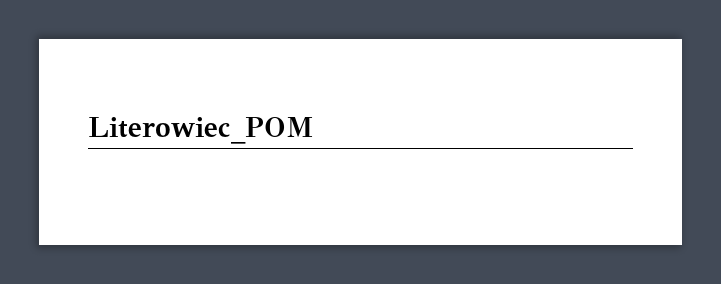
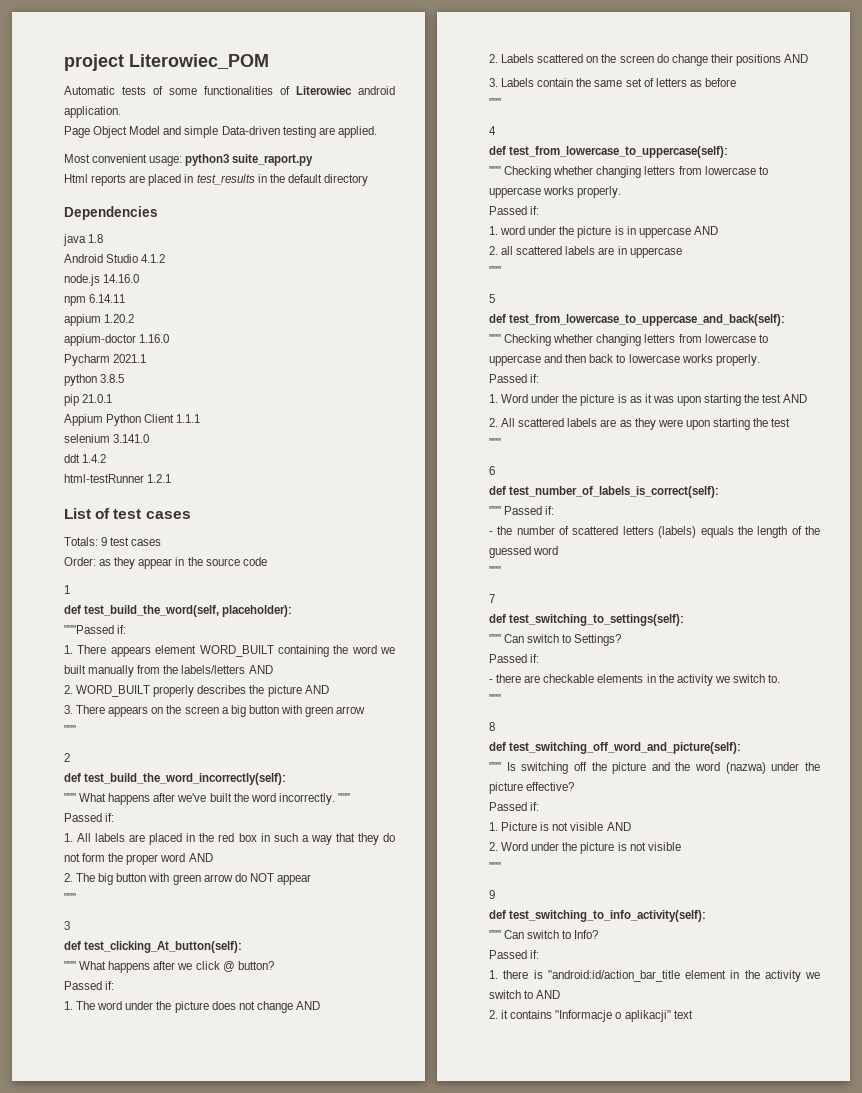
(88, 130) none -> [64,54,124,71] project
(314, 130) none -> [64,86,395,95] [64,106,121,118] [64,126,377,138] [64,154,314,166] [64,174,368,186] [64,206,158,220] [63,234,104,246] [64,254,166,263] [64,274,140,286] [64,294,126,306] [64,314,135,326] [64,334,170,346] [64,354,147,366] [64,374,125,386] [64,394,113,406] [64,414,201,426] [64,434,150,443] [64,454,107,463] [64,474,172,483] [64,508,191,519] [64,537,162,546] [64,557,267,569] [64,585,70,594] [64,605,293,617] [64,625,127,634] [64,645,395,657] [64,665,273,677] [64,685,329,697] [64,705,366,717] [64,725,76,734] [64,753,70,762] [64,773,287,785] [64,793,350,805] [64,813,115,822] [64,833,395,845] [64,853,213,865] [64,873,311,885] [64,893,76,902] [64,921,70,930] [64,941,243,953] [64,961,274,973] [64,981,115,990] [64,1001,320,1013] [489,54,809,66] [489,78,736,87] [489,98,501,107] [489,126,496,135] [489,146,729,158] [489,166,768,178] [489,186,622,198] [489,206,540,215] [489,226,718,238] [489,246,682,258] [489,266,501,275] [489,294,495,303] [489,314,786,326] [489,334,768,346] [489,354,760,366] [489,374,540,383] [489,394,808,406] [489,418,791,430] [489,438,501,447] [489,466,495,475] [489,486,720,498] [489,506,555,515] [489,526,820,538] [489,546,559,558] [489,566,501,575] [489,594,495,603] [489,614,685,626] [489,634,622,646] [489,654,540,663] [489,674,781,686] [489,694,501,703] [489,722,495,731] [489,742,742,754] [489,762,820,774] [489,782,575,794] [489,802,540,811] [489,822,631,831] [489,842,681,854] [489,862,501,871] [489,890,495,899] [489,910,707,922] [489,930,599,939] [489,950,540,959] [489,970,820,982] [489,990,561,999] [489,1010,693,1022] // Automatic tests of some functionalities of Literowiec android application. // Page Object Model and simple Data-driven testing are applied. // Most convenient usage: python3 suite_raport.py // Html reports are placed in test_results in the default directory // Dependencies // java 1.8 // Android Studio 4.1.2 // node.js 14.16.0 // npm 6.14.11 // appium 1.20.2 // appium-doctor 1.16.0 // Pycharm 2021.1 // python 3.8.5 // pip 21.0.1 // Appium Python Client 1.1.1 // selenium 3.141.0 // ddt 1.4.2 // html-testRunner 1.2.1 // List of test cases // Totals: 9 test cases // Order: as they appear in the source code // 1 // def test_build_the_word(self, placeholder): // """Passed if: // 1. There appears element WORD_BUILT containing the word we built manually from the labels/letters AND // 2. WORD_BUILT properly describes the picture AND // 3. There appears on the screen a big button with green arrow // """ // 2 // def test_build_the_word_incorrectly(self): // """ What happens after we've built the word incorrectly. """ // Passed if: // 1. All labels are placed in the red box in such a way that they do not form the proper word AND // 2. The big button with green arrow do NOT appear // """ // 3 // def test_clicking_At_button(self): // """ What happens after we click @ button? // Passed if: // 1. The word under the picture does not change AND // 2. Labels scattered on the screen do change their positions AND // 3. Labels contain the same set of letters as before // """ // 4 // def test_from_lowercase_to_uppercase(self): // """ Checking whether changing letters from lowercase to uppercase works properly. // Passed if: // 1. word under the picture is in uppercase AND // 2. all scattered labels are in uppercase // """ // 5 // def test_from_lowercase_to_uppercase_and_back(self): // """ Checking whether changing letters from lowercase to uppercase and then back to lowercase works properly. // Passed if: // 1. Word under the picture is as it was upon starting the test AND // 2. All scattered labels are as they were upon starting the test // """ // 6 // def test_number_of_labels_is_correct(self): // """ Passed if: // - the number of scattered letters (labels) equals the length of the guessed word // """ // 7 // def test_switching_to_settings(self): // """ Can switch to Settings? // Passed if: // - there are checkable elements in the activity we switch to. // """ // 8 // def test_switching_off_word_and_picture(self): // """ Is switching off the picture and the word (nazwa) under the picture effective? // Passed if: // 1. Picture is not visible AND // 2. Word under the picture is not visible // """ // 9 // def test_switching_to_info_activity(self): // """ Can switch to Info? // Passed if: // 1. there is "android:id/action_bar_title element in the activity we switch to AND // 2. it contains "Informacje o aplikacji" text

